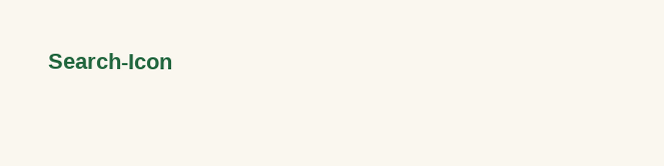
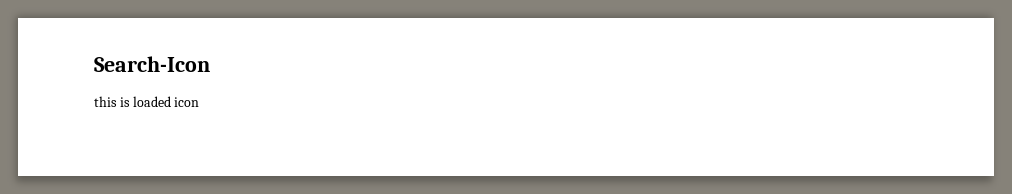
(173, 61) none -> [94,96,200,107] // this is loaded icon

